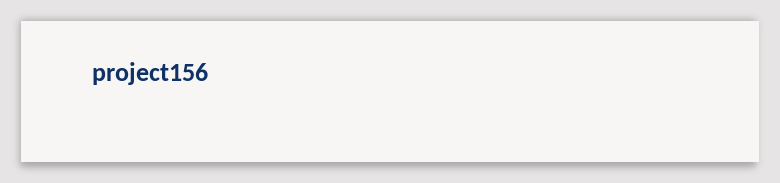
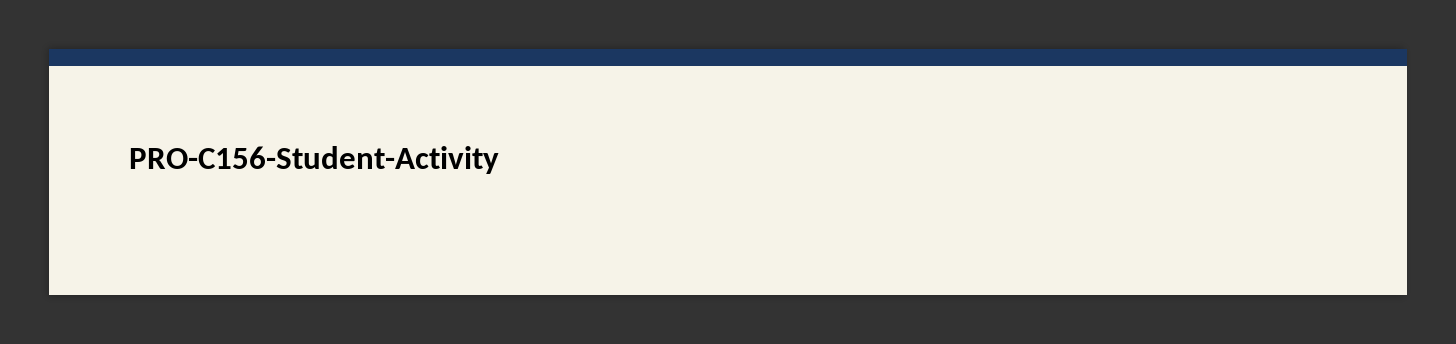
[92,62,208,85] project156 -> [129,146,499,174] PRO-C156-Student-Activity

